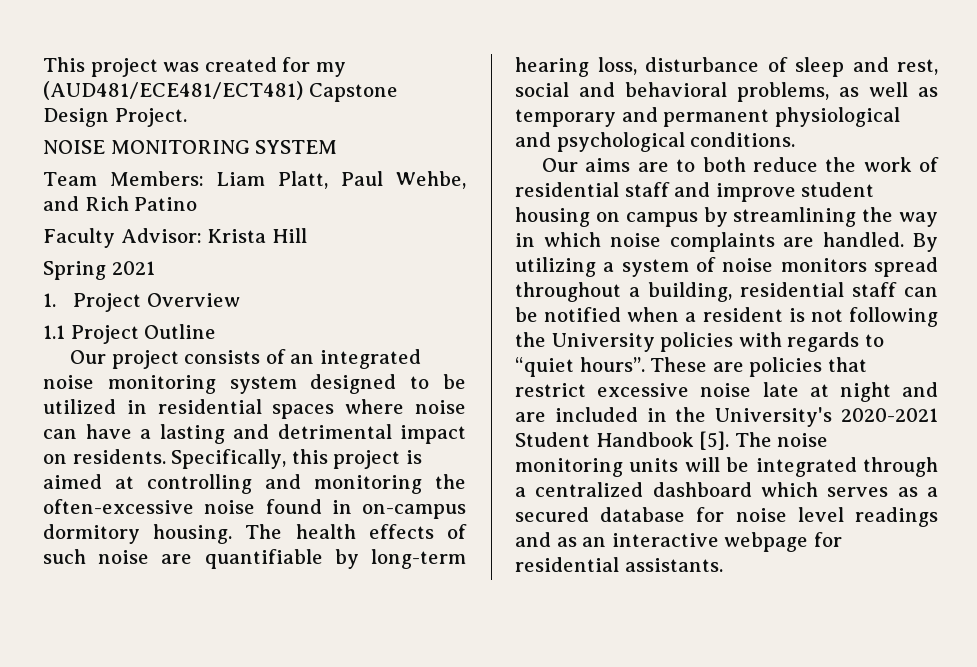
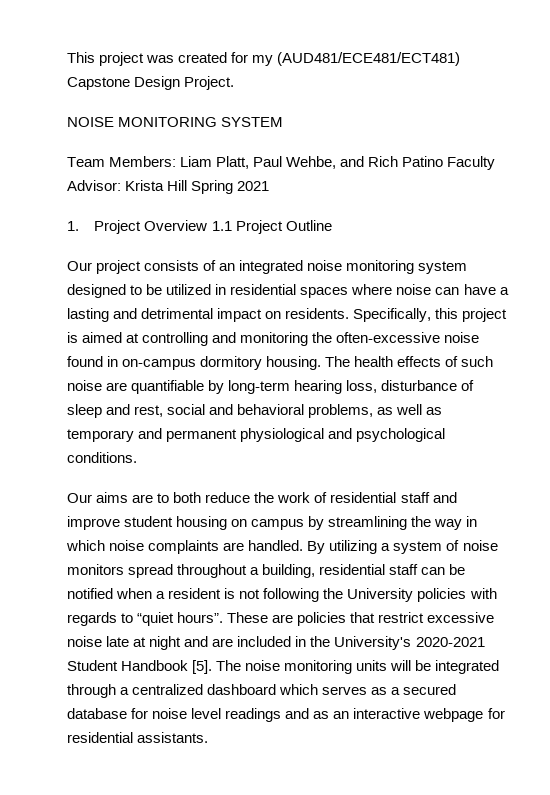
(198, 204) // -> (444, 161) none
(307, 235) // -> (188, 185) none
(240, 300) // -> (208, 225) none

